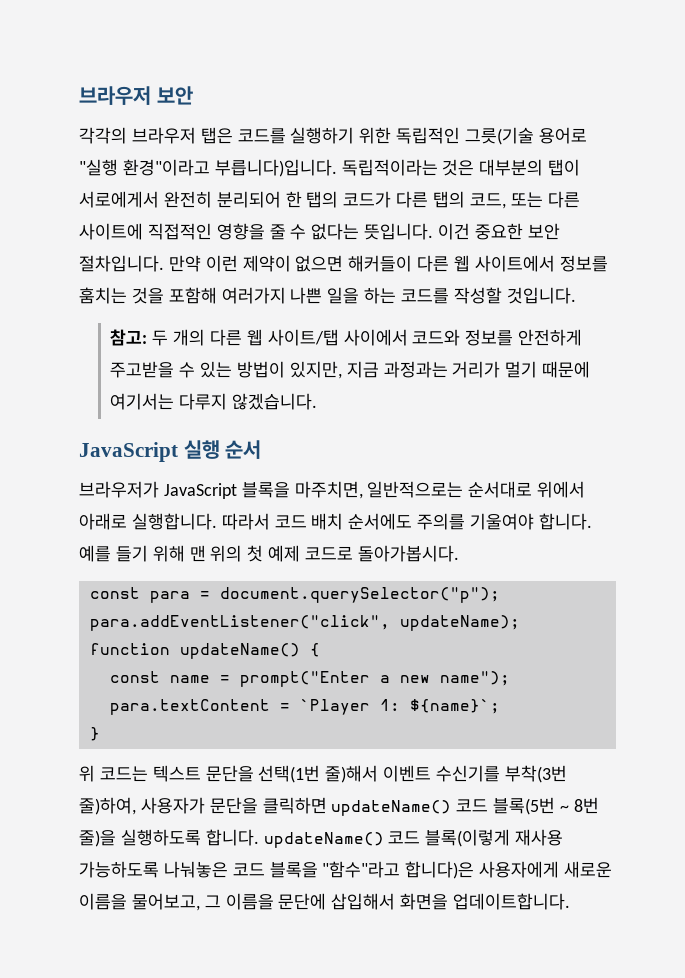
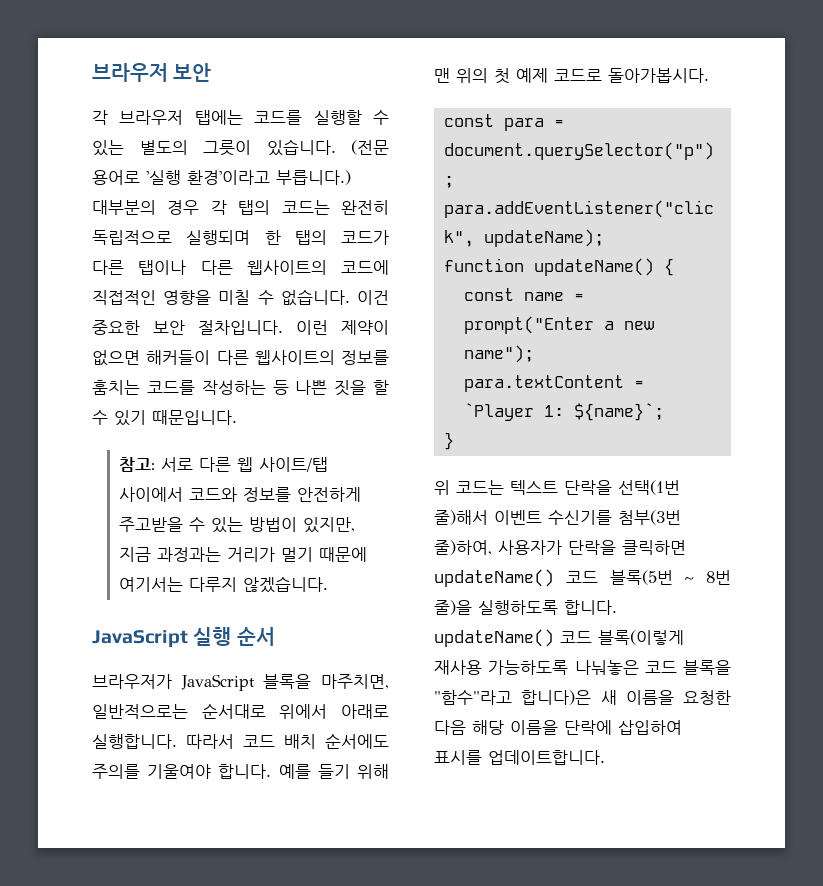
[79,127,587,145] [79,159,581,177] [79,191,580,209] [79,223,434,240] 각각의 브라우저 탭은 코드를 실행하기 위한 독립적인 그릇(기술 용어로 "실행 환경"이라고 부릅니다)입니다. 독립적이라는 것은 대부분의 탭이 서로에게서 완전히 분리되어 한 탭의 코드가 다른 탭의 코드, 또는 다른 사이트에 직접적인 영향을 줄 수 없다는 뜻입니다. -> [92,110,389,125] [92,139,389,156] [92,170,351,185] [92,200,389,215] [92,230,389,245] [92,260,389,275] [92,289,350,306] 각 브라우저 탭에는 코드를 실행할 수 있는 별도의 그릇이 있습니다. (전문 용어로 '실행 환경'이라고 부릅니다.) 대부분의 경우 각 탭의 코드는 완전히 독립적으로 실행되며 한 탭의 코드가 다른 탭이나 다른 웹사이트의 코드에 직접적인 영향을 미칠 수 없습니다.
[168,255,201,272] 만약 -> (283, 327) none
[454,255,608,272] [79,287,576,304] 웹 사이트에서 정보를 훔치는 것을 포함해 여러가지 나쁜 일을 하는 코드를 작성할 것입니다. -> [254,350,389,365] [92,380,390,396] [92,410,237,426] 웹사이트의 정보를 훔치는 코드를 작성하는 등 나쁜 짓을 할 수 있기 때문입니다.
[152,329,206,346] 두 개의 -> [160,457,193,472] 서로
[205,765,254,782] 문단을 -> [564,480,612,495] 단락을
[504,765,567,783] 부착(3번 -> [618,510,681,525] 첨부(3번
[209,797,258,814] 문단을 -> [568,540,616,555] 단락을
[479,861,613,878] [79,893,449,911] 사용자에게 새로운 이름을 물어보고, 그 이름을 문단에 삽입해서 화면을 -> [600,690,731,705] [434,720,682,735] [434,750,482,765] 새 이름을 요청한 다음 해당 이름을 단락에 삽입하여 표시를

